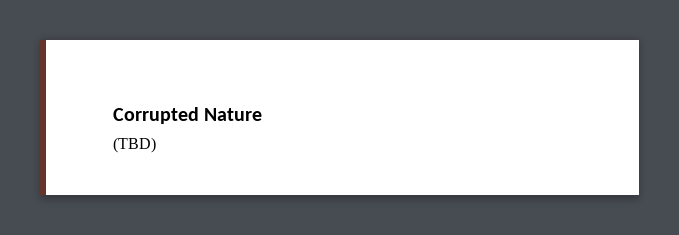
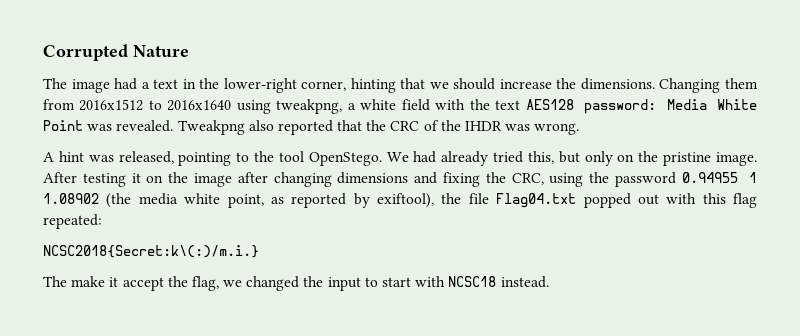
[113,137,156,153] (TBD) -> [43,78,758,93] [43,99,757,114] [43,120,580,135] [43,151,758,166] [43,172,757,187] [43,193,757,208] [43,214,102,229] [43,245,259,258] [43,276,549,291] The image had a text in the lower-right corner, hinting that we should increase the dimensions. Changing them from 2016x1512 to 2016x1640 using tweakpng, a white field with the text AES128 password: Media White Point was revealed. Tweakpng also reported that the CRC of the IHDR was wrong. // A hint was released, pointing to the tool OpenStego. We had already tried this, but only on the pristine image. After testing it on the image after changing dimensions and fixing the CRC, using the password 0.94955 1 1.08902 (the media white point, as reported by exiftool), the file Flag04.txt popped out with this flag repeated: // NCSC2018{Secret:k\(:)/m.i.} // The make it accept the flag, we changed the input to start with NCSC18 instead.

